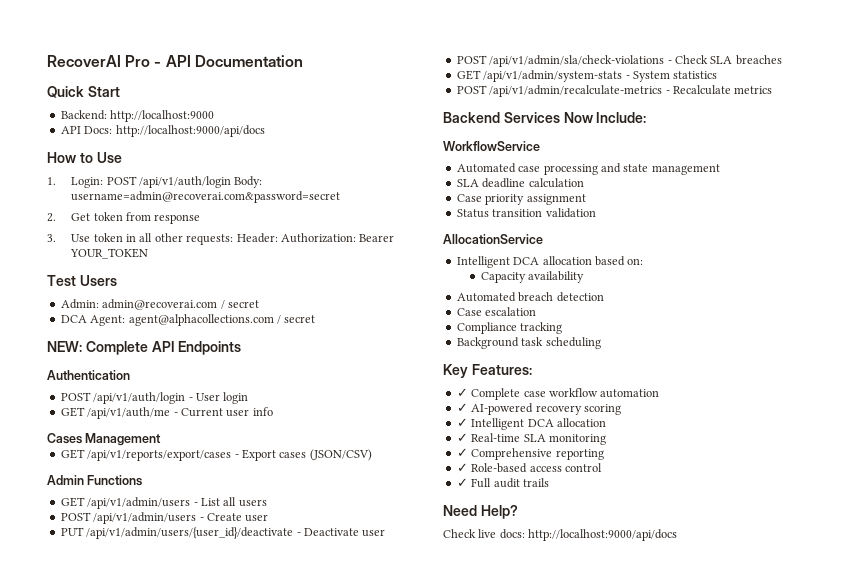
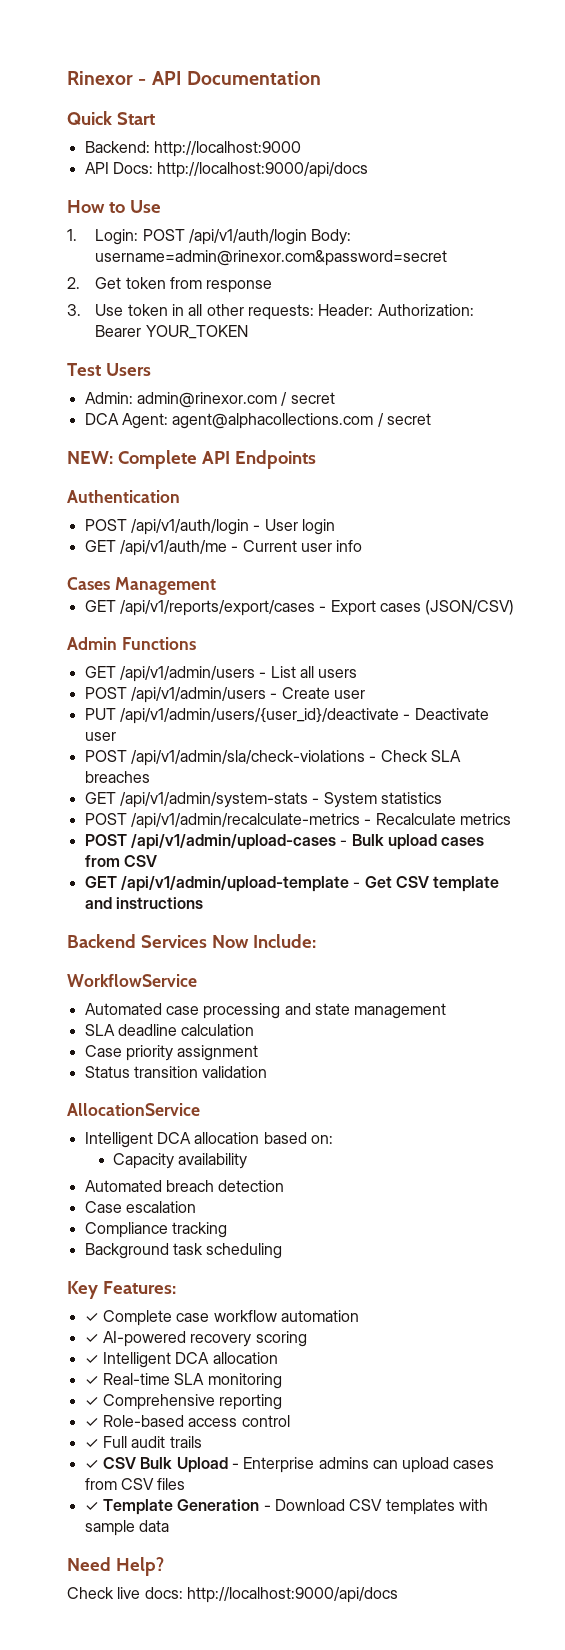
[47,55,151,67] RecoverAI Pro -> [67,71,133,85] Rinexor
[71,191,341,203] username=admin@recoverai.com&password=secret -> [95,250,448,266] username=admin@rinexor.com&password=secret
[102,299,218,310] admin@recoverai.com -> [136,392,277,408] admin@rinexor.com
(773, 90) none -> [84,834,485,850] [84,855,157,867] [84,876,500,892] [84,897,203,909] // POST /api/v1/admin/upload-cases - Bulk upload cases from CSV // GET /api/v1/admin/upload-template - Get CSV template and instructions
(549, 482) none -> [84,1457,495,1473] [84,1478,186,1490] [84,1499,488,1515] [84,1520,169,1536] // ✓ CSV Bulk Upload - Enterprise admins can upload cases from CSV files // ✓ Template Generation - Download CSV templates with sample data

